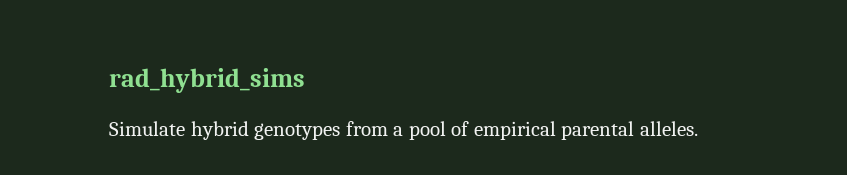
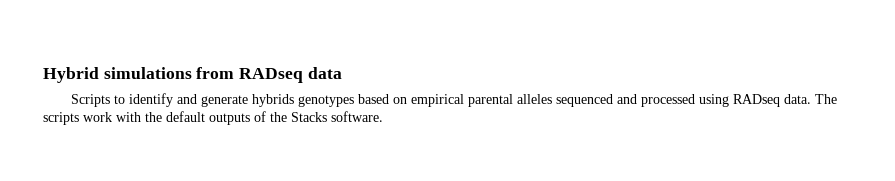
[109,68,305,93] [109,121,698,140] rad_hybrid_sims // Simulate hybrid genotypes from a pool of empirical parental alleles. -> [43,67,342,83] [70,93,837,107] [43,111,383,125] Hybrid simulations from RADseq data // Scripts to identify and generate hybrids genotypes based on empirical parental alleles sequenced and processed using RADseq data. The scripts work with the default outputs of the Stacks software.

